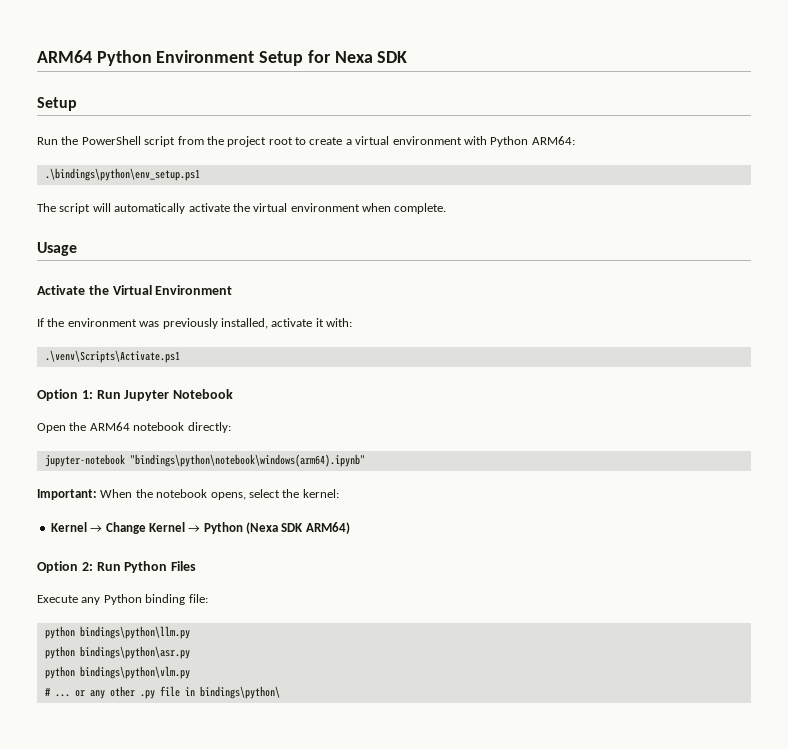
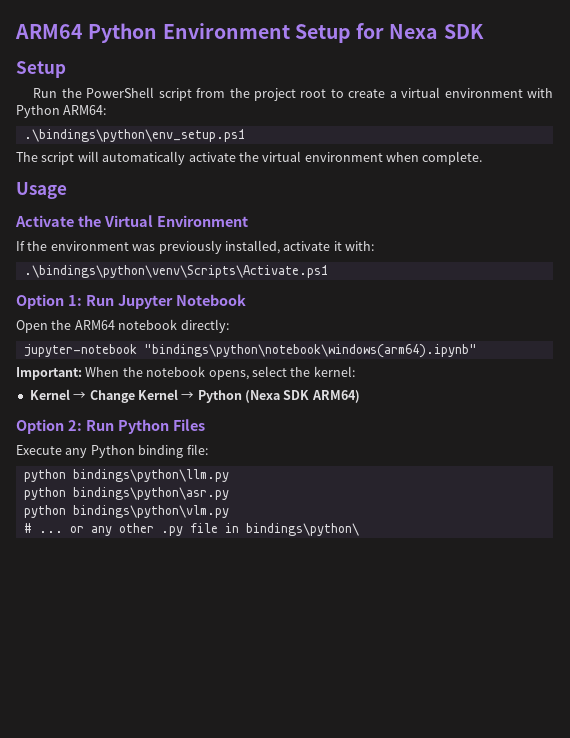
[44,350,180,363] .\venv\Scripts\Activate.ps1 -> [23,265,328,278] .\bindings\python\venv\Scripts\Activate.ps1

